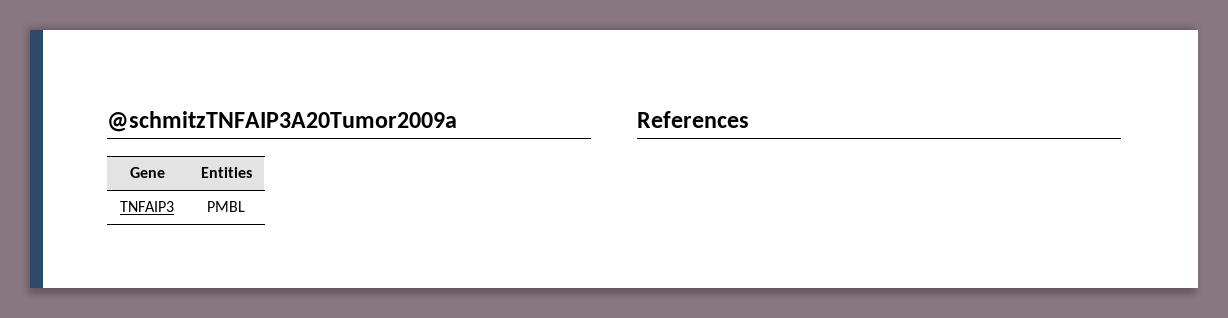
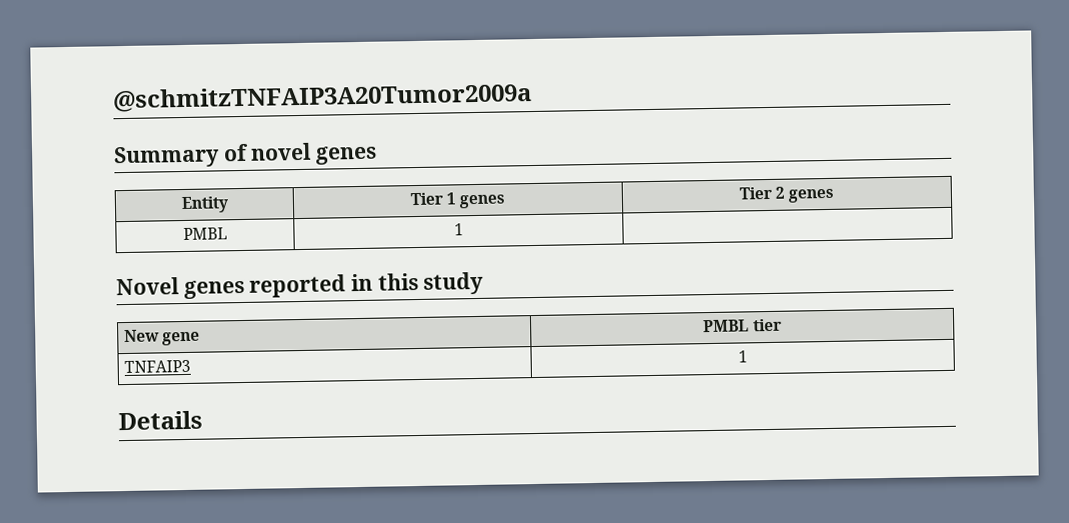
[130,167,165,178] [200,167,252,178] // Gene | Entities -> [113,142,378,169] [180,196,229,214] [409,192,507,209] [738,186,836,203] [182,227,228,241] [453,223,464,236] [116,271,485,300] [123,329,200,346] [703,318,782,333] // Summary of novel genes // Entity | Tier 1 genes | Tier 2 genes // PMBL | 1 | // Novel genes reported in this study // New gene | PMBL tier
[207,201,245,212] [637,111,749,128] PMBL // References -> [737,350,748,363] [118,410,203,431] 1 // Details

